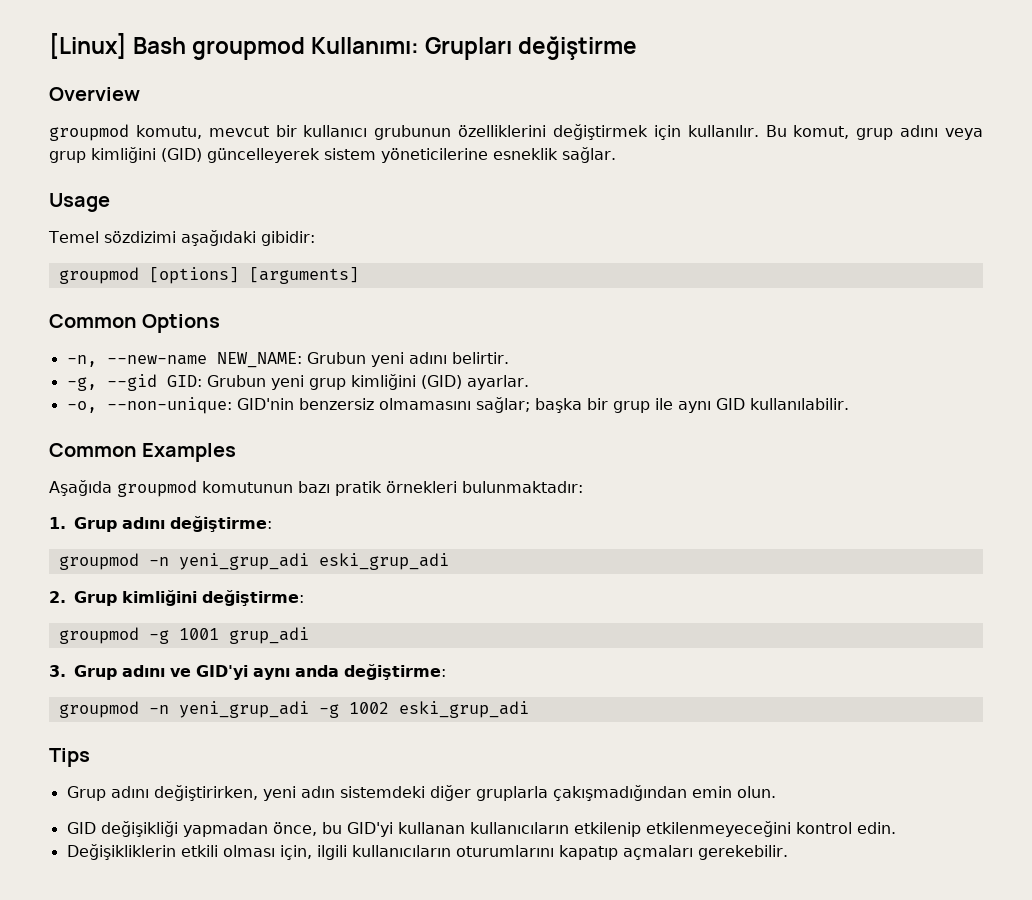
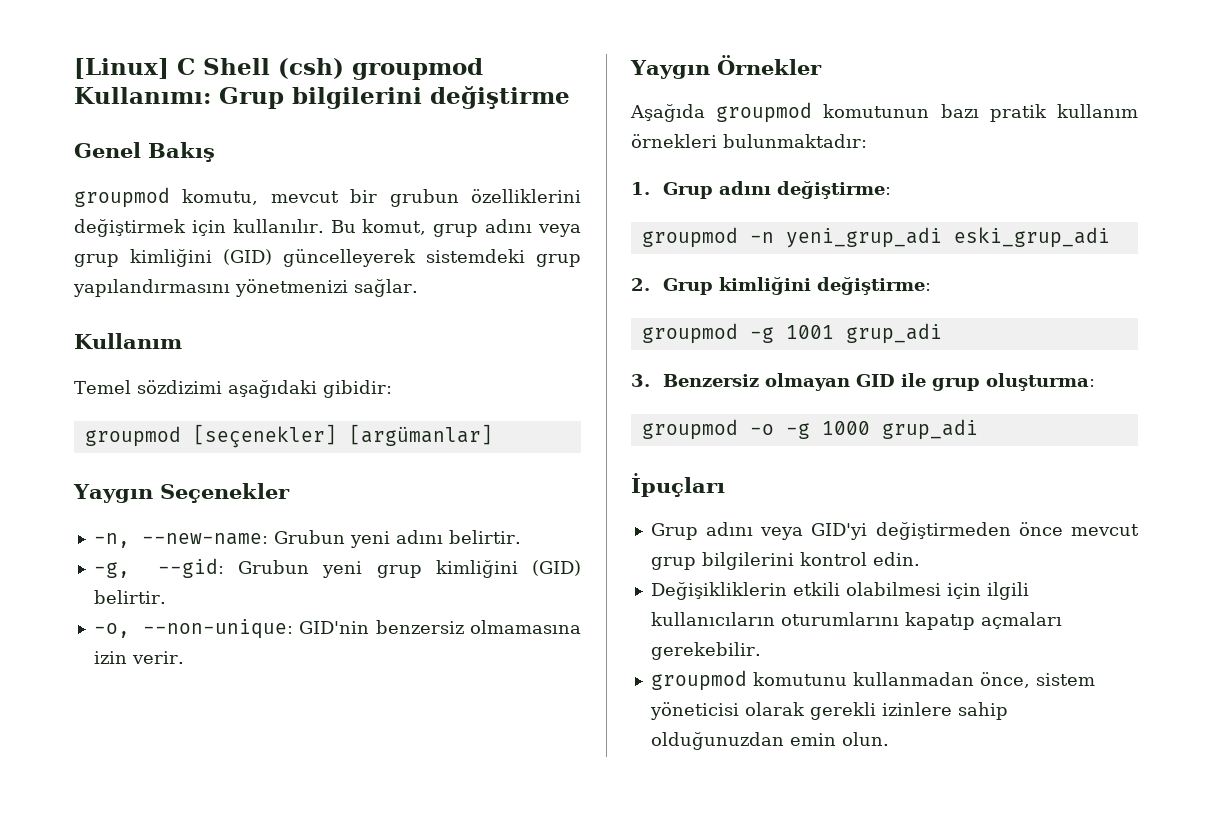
[133,37,513,60] Bash groupmod Kullanımı: Grupları -> [177,58,483,80] [74,87,422,109] C Shell (csh) groupmod Kullanımı: Grup bilgilerini
[49,87,140,101] Overview -> [74,142,215,162] Genel Bakış
[303,125,452,140] kullanıcı grubunun -> [389,189,459,207] grubun
[324,148,558,163] sistem yöneticilerine esneklik -> [426,249,581,267] [73,279,348,297] sistemdeki grup yapılandırmasını yönetmenizi
[49,193,110,212] Usage -> [74,333,182,349] Kullanım
[148,267,359,284] [49,314,221,333] [options] [arguments] // Common Options -> [192,424,493,448] [73,483,290,503] [seçenekler] [argümanlar] // Yaygın Seçenekler
[106,352,302,368] --new-name NEW_NAME: -> [141,533,268,545] --new-name:
[106,374,202,391] --gid GID: -> [158,558,225,578] --gid:
[466,375,529,390] ayarlar. -> [93,590,166,604] belirtir.
[378,397,849,413] [49,443,237,462] olmamasını sağlar; başka bir grup ile aynı GID kullanılabilir. // Common Examples -> [470,620,581,634] [93,651,184,664] [630,55,822,79] olmamasına izin verir. // Yaygın Örnekler
(382, 488) none -> [1057,104,1138,118] kullanım
[74,664,446,680] [58,701,529,718] [49,748,90,767] [66,785,776,801] [66,821,791,837] Grup adını ve GID'yi aynı anda değiştirme: // groupmod -n yeni_grup_adi -g 1002 eski_grup_adi // Tips // Grup adını değiştirirken, yeni adın sistemdeki diğer gruplarla çakışmadığından emin olun. // GID değişikliği yapmadan önce, bu GID'yi kullanan kullanıcıların etkilenip etkilenmeyeceğini -> [662,373,1095,391] [641,419,978,440] [631,473,725,497] [650,522,1139,540] [650,552,794,570] Benzersiz olmayan GID ile grup oluşturma: // groupmod -o -g 1000 grup_adi // İpuçları // Grup adını veya GID'yi değiştirmeden önce mevcut grup bilgilerini
[222,845,312,860] olması için, -> [845,582,981,599] olabilmesi için
(788, 852) none -> [650,670,1095,691] [649,702,1008,720] [650,732,889,750] // groupmod komutunu kullanmadan önce, sistem yöneticisi olarak gerekli izinlere sahip olduğunuzdan emin olun.

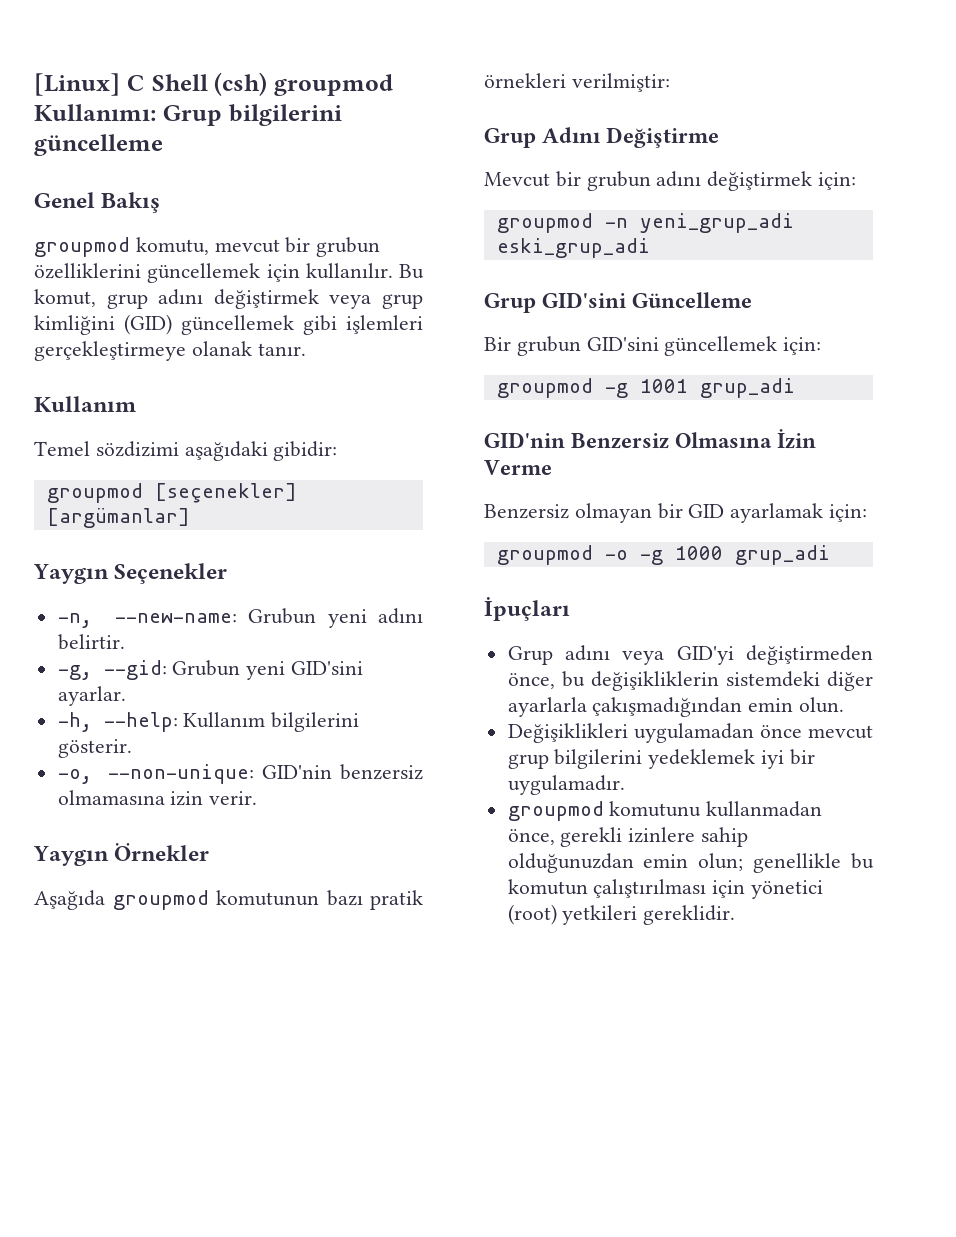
[430,86,570,109] değiştirme -> [34,134,163,156] güncelleme
[74,219,186,237] değiştirmek -> [147,263,261,283] güncellemek
(533, 226) none -> [213,289,319,309] değiştirmek
[283,249,581,267] [73,279,418,297] güncelleyerek sistemdeki grup yapılandırmasını yönetmenizi sağlar. -> [181,315,423,335] [34,341,306,361] güncellemek gibi işlemleri gerçekleştirmeye olanak tanır.
[376,560,581,578] [93,590,166,604] grup kimliğini (GID) belirtir. -> [291,661,364,675] [57,686,126,706] [57,712,360,732] [57,739,132,758] GID'sini ayarlar. // -h, --help: Kullanım bilgilerini gösterir.
[1057,104,1138,118] [631,134,867,148] [631,181,891,199] [641,227,1110,248] [631,277,931,295] [641,323,942,344] [631,373,1095,391] kullanım örnekleri bulunmaktadır: // 1. Grup adını değiştirme: // groupmod -n yeni_grup_adi eski_grup_adi // 2. Grup kimliğini değiştirme: // groupmod -g 1001 grup_adi // 3. Benzersiz olmayan GID ile grup oluşturma: -> [484,73,670,92] [484,127,720,148] [484,171,857,191] [496,213,794,233] [496,238,650,258] [484,292,753,313] [484,336,822,356] [496,378,795,398] [484,429,817,449] [484,460,552,475] [484,503,868,523] örnekleri verilmiştir: // Grup Adını Değiştirme // Mevcut bir grubun adını değiştirmek için: // groupmod -n yeni_grup_adi eski_grup_adi // Grup GID'sini Güncelleme // Bir grubun GID'sini güncellemek için: // groupmod -g 1001 grup_adi // GID'nin Benzersiz Olmasına İzin Verme // Benzersiz olmayan bir GID ayarlamak için:
[1018,522,1139,536] [650,552,920,570] [650,582,1029,600] [650,612,1062,630] [650,642,761,660] önce mevcut grup bilgilerini kontrol edin. // Değişikliklerin etkili olabilmesi için ilgili kullanıcıların oturumlarını kapatıp açmaları gerekebilir. -> [507,671,873,691] [507,697,845,717] [507,723,873,743] [507,749,815,769] [507,775,625,795] önce, bu değişikliklerin sistemdeki diğer ayarlarla çakışmadığından emin olun. // Değişiklikleri uygulamadan önce mevcut grup bilgilerini yedeklemek iyi bir uygulamadır.
[1035,673,1095,686] [649,702,805,720] sistem yöneticisi olarak -> (555, 837) none
[841,732,889,746] olun. -> [698,853,874,873] [507,879,824,899] [507,904,736,925] olun; genellikle bu komutun çalıştırılması için yönetici (root) yetkileri gereklidir.

